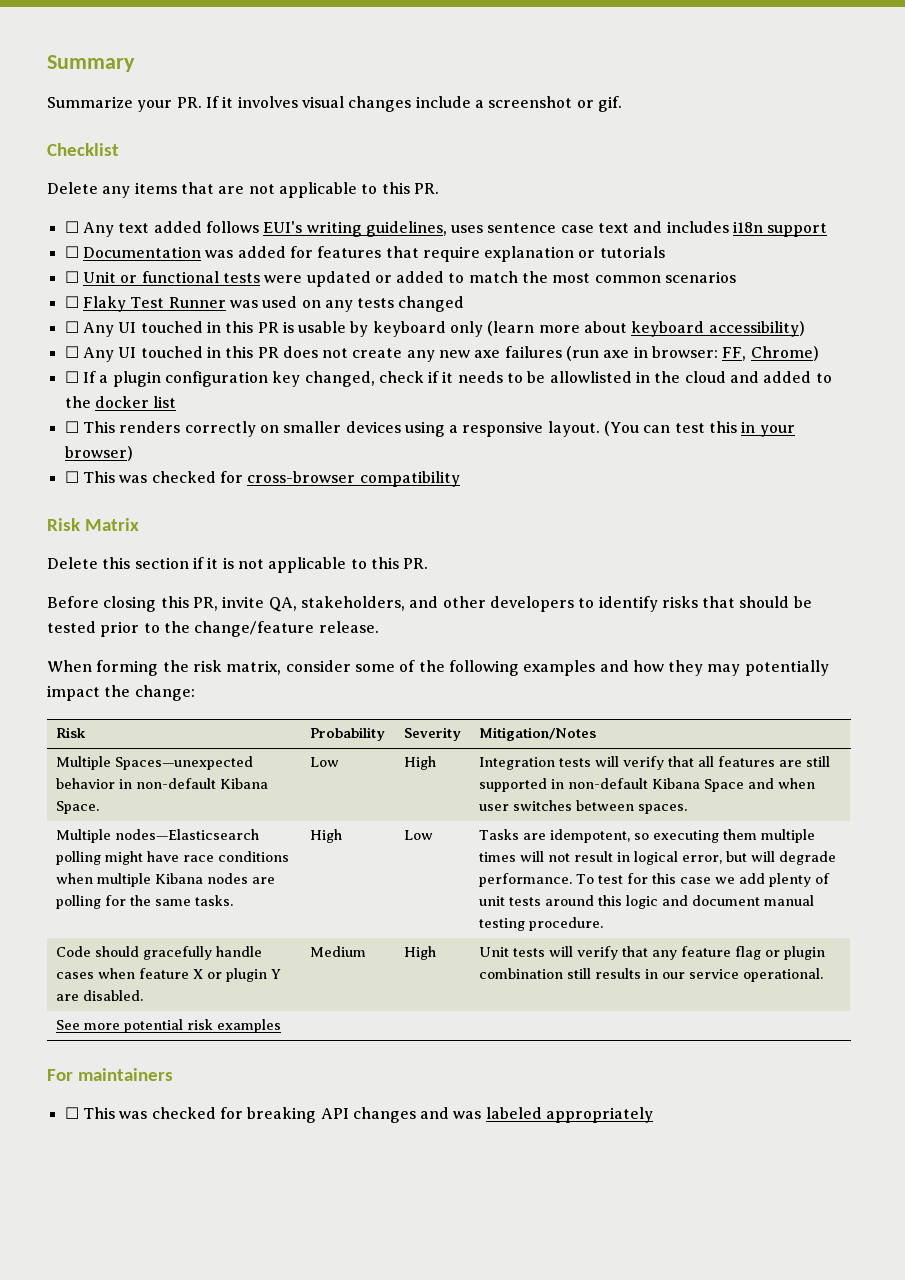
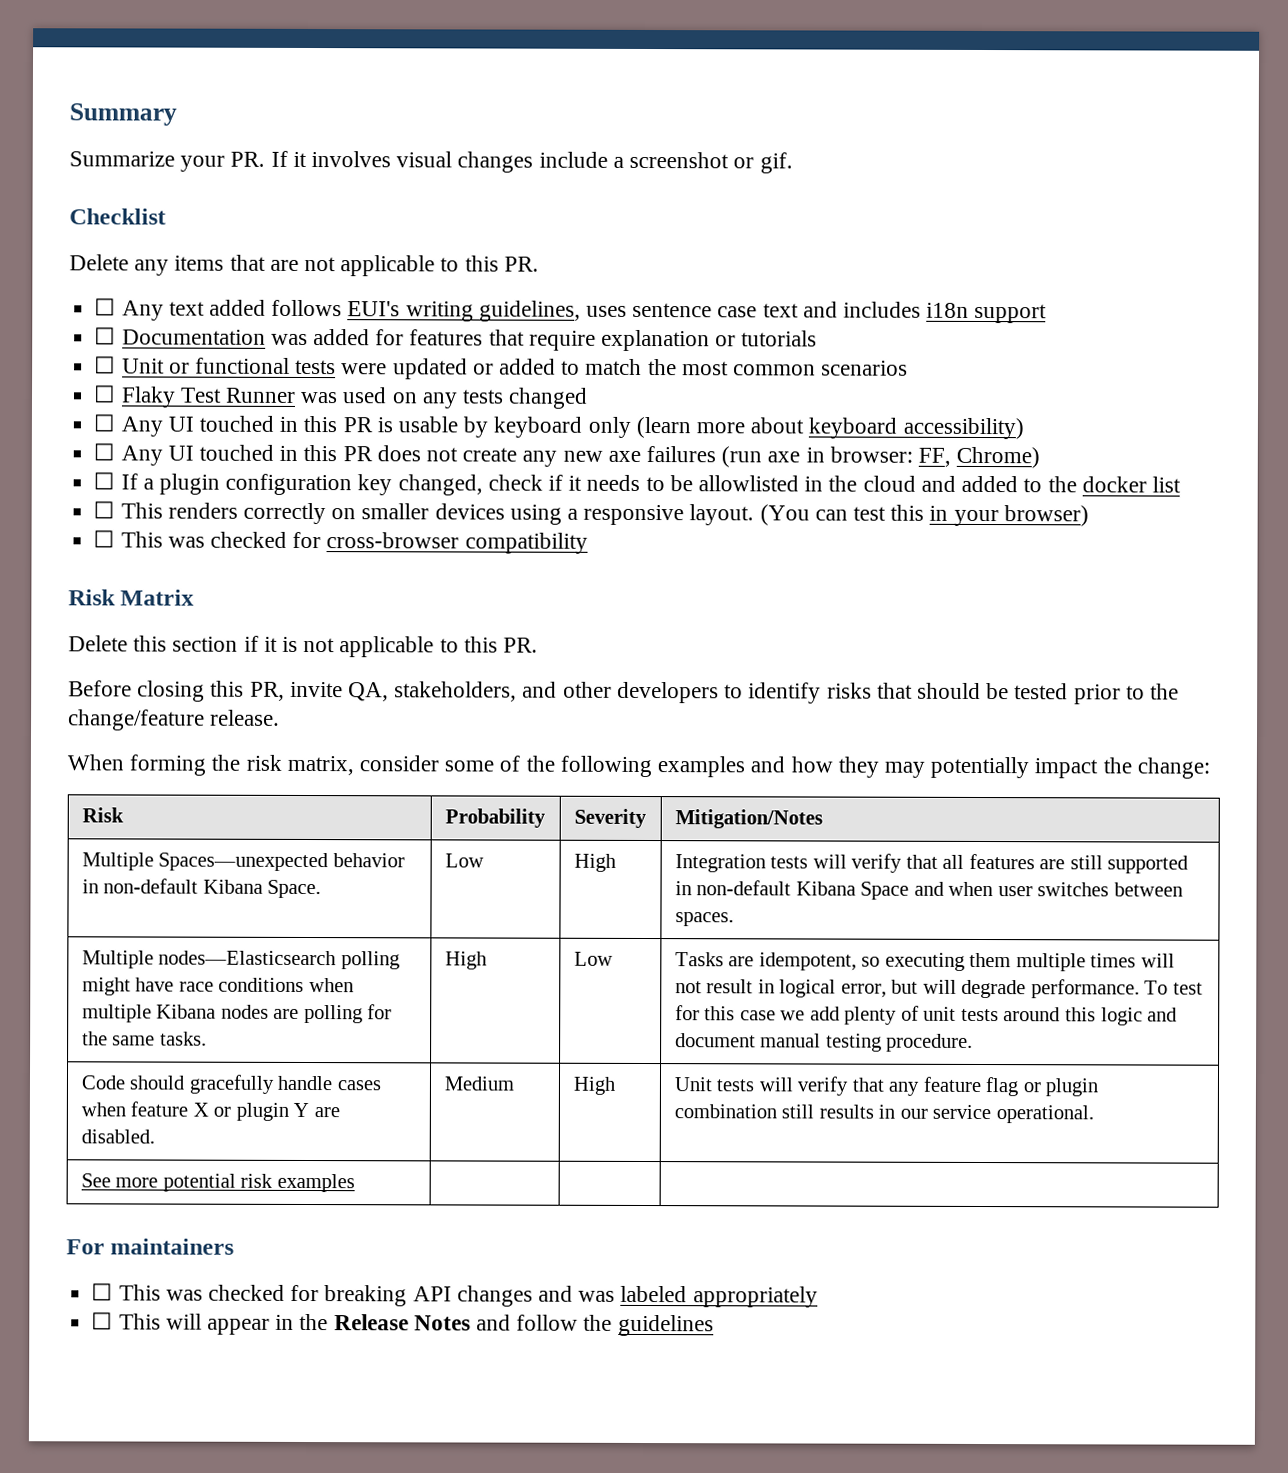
(654, 1115) none -> [91,1312,714,1337] // ☐ This will appear in the Release Notes and follow the guidelines

